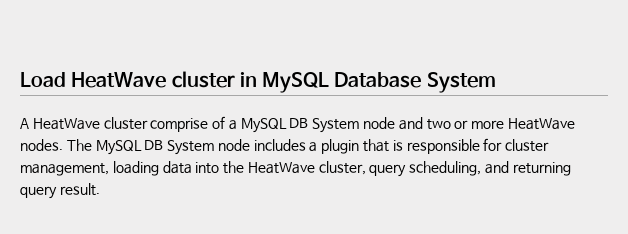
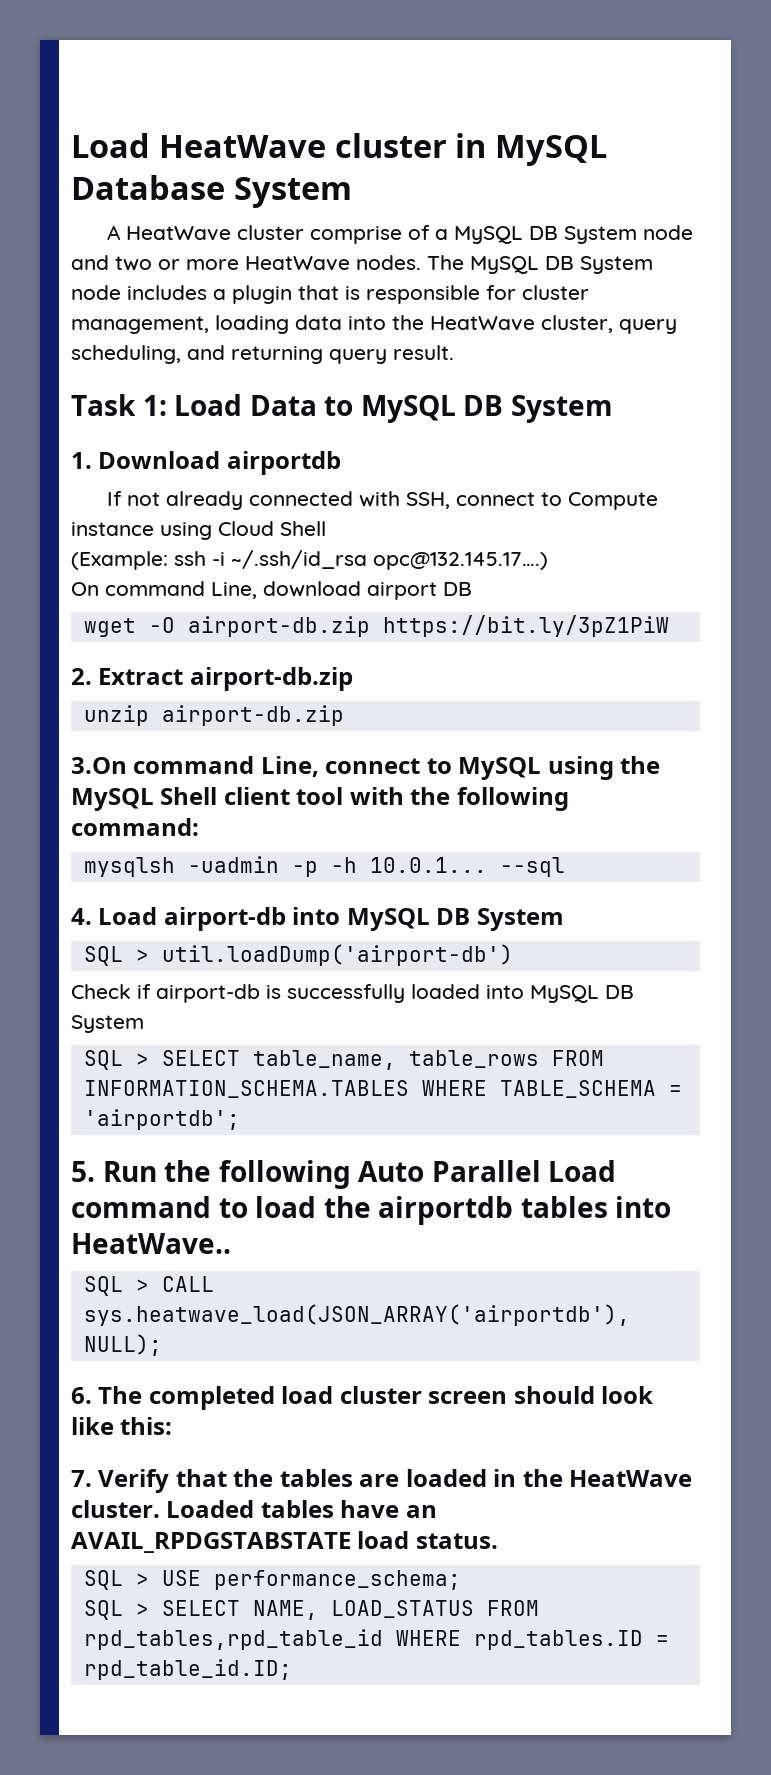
(100, 189) none -> [71,394,613,423] [71,451,341,475] [107,491,659,510] [71,521,326,540] [71,550,548,570] [71,581,472,600] [83,615,669,637] [71,667,353,691] [83,705,344,726] [71,756,661,780] [71,787,569,811] [71,818,199,836] [83,856,565,877] [71,907,564,931] [83,944,513,966] [71,984,634,1003] [71,1015,144,1033] [83,1050,604,1070] [83,1080,682,1098] [83,1109,240,1130] [71,1160,617,1189] [71,1196,672,1225] [71,1233,231,1254] [83,1276,214,1296] [83,1304,630,1326] [83,1334,162,1356] [71,1386,654,1410] [71,1417,173,1435] [71,1469,693,1493] [71,1500,437,1518] [71,1531,498,1553] [83,1570,461,1590] [83,1600,539,1620] [83,1629,669,1650] [83,1659,292,1680] // Task 1: Load Data to MySQL DB System // 1. Download airportdb // If not already connected with SSH, connect to Compute instance using Cloud Shell // (Example: ssh -i ~/.ssh/id_rsa opc@132.145.17….) // On command Line, download airport DB // wget -O airport-db.zip https://bit.ly/3pZ1PiW // 2. Extract airport-db.zip // unzip airport-db.zip // 3.On command Line, connect to MySQL using the MySQL Shell client tool with the following command: // mysqlsh -uadmin -p -h 10.0.1... --sql // 4. Load airport-db into MySQL DB System // SQL > util.loadDump('airport-db') // Check if airport-db is successfully loaded into MySQL DB System // SQL > SELECT table_name, table_rows FROM INFORMATION_SCHEMA.TABLES WHERE TABLE_SCHEMA = 'airportdb'; // 5. Run the following Auto Parallel Load command to load the airportdb tables into HeatWave.. // SQL > CALL sys.heatwave_load(JSON_ARRAY('airportdb'), NULL); // 6. The completed load cluster screen should look like this: // 7. Verify that the tables are loaded in the HeatWave cluster. Loaded tables have an AVAIL_RPDGSTABSTATE load status. // SQL > USE performance_schema; // SQL > SELECT NAME, LOAD_STATUS FROM rpd_tables,rpd_table_id WHERE rpd_tables.ID = rpd_table_id.ID;

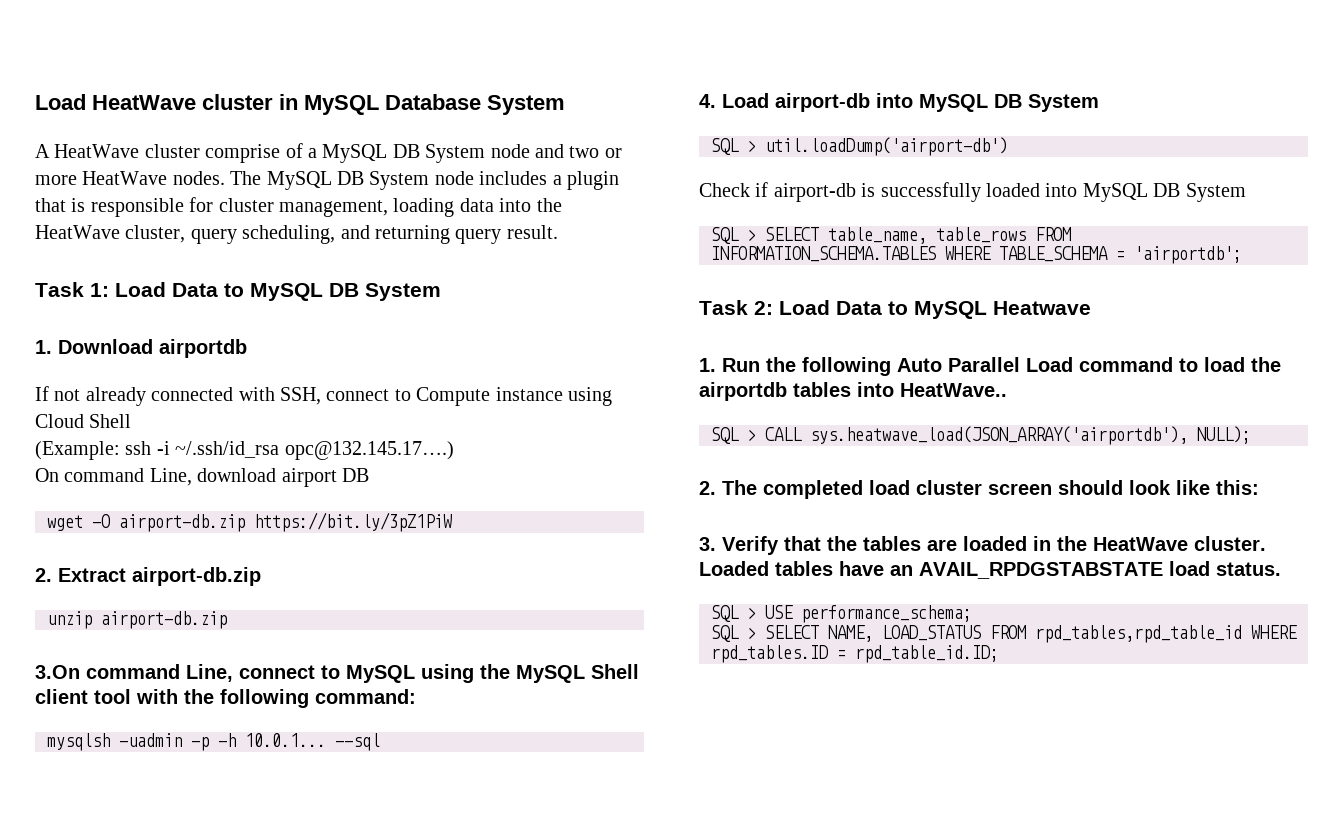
[71,1161,95,1182] 5. -> [699,300,1091,319] [699,358,716,372] Task 2: Load Data to MySQL Heatwave // 1.
[71,1387,92,1404] 6. -> [699,481,716,495] 2.
[71,1470,92,1487] 7. -> [699,537,716,551] 3.

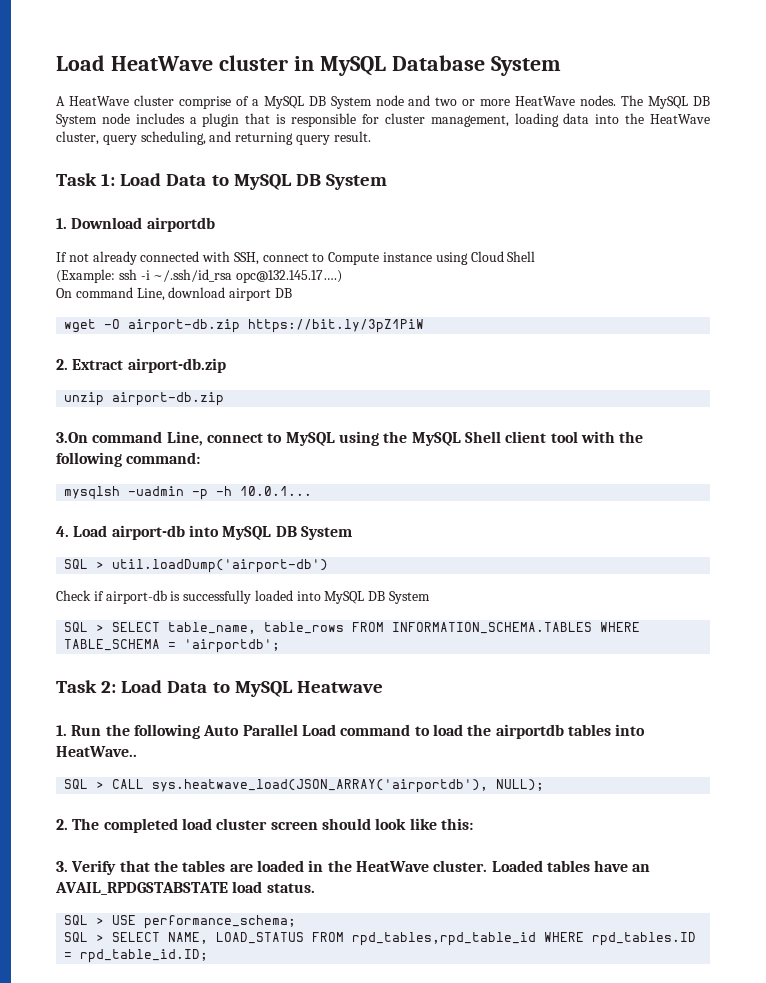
[335,733,380,751] --sql -> (313, 491) none

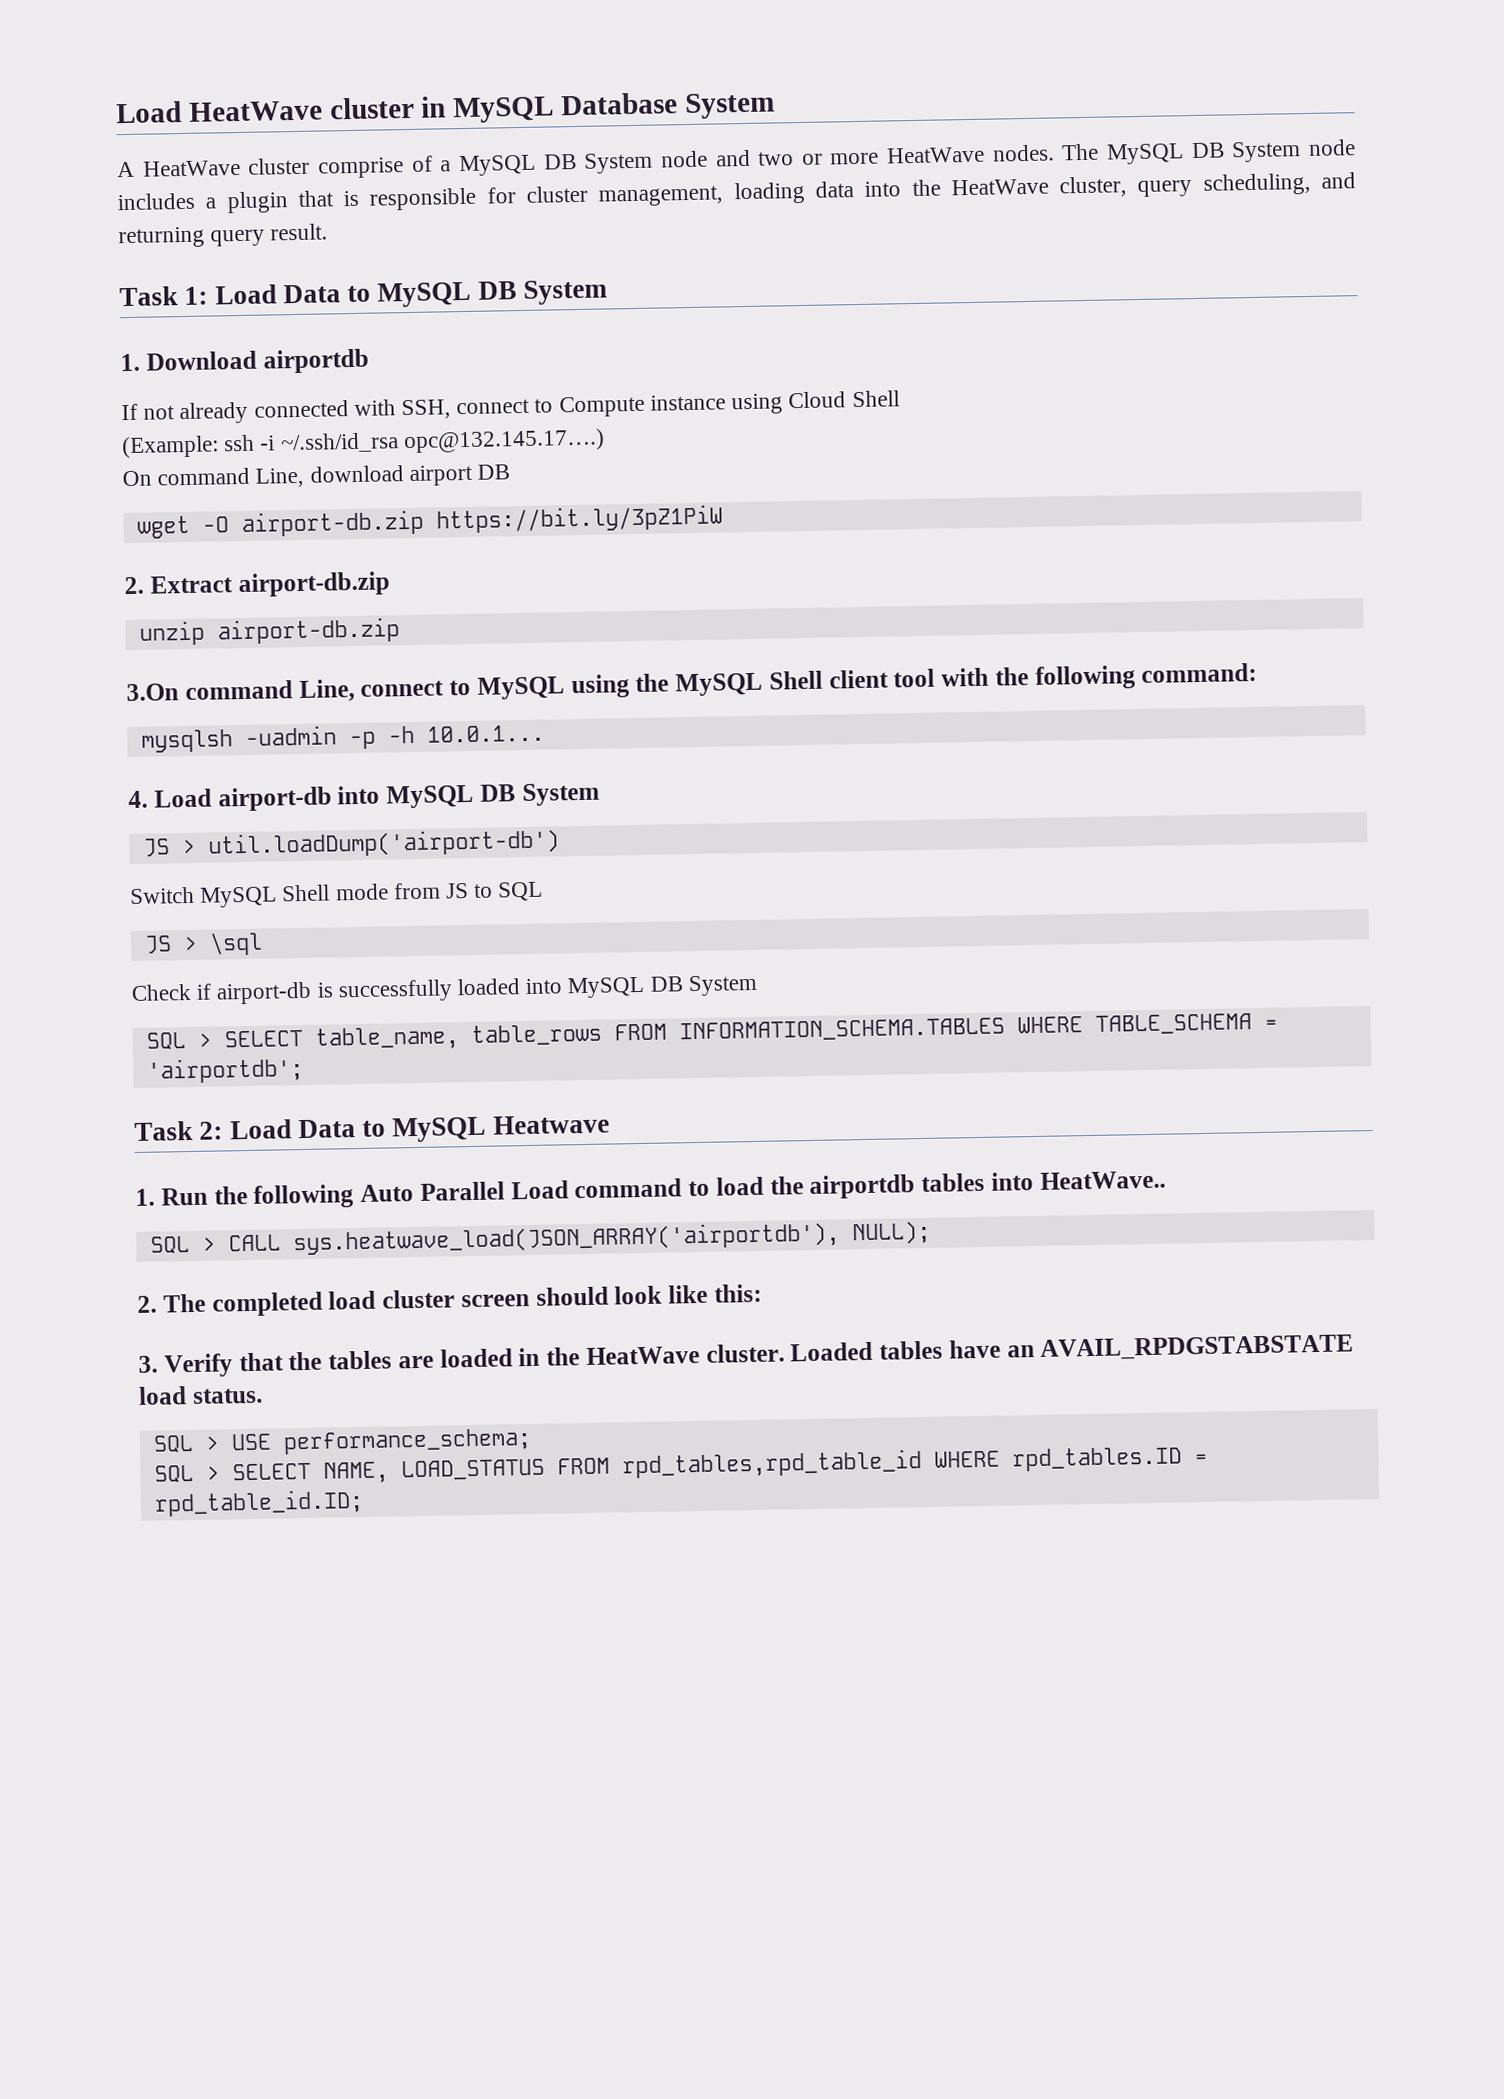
[64,559,89,569] SQL -> [142,838,170,857] JS
(329, 566) none -> [130,881,544,908] [143,931,263,956] // Switch MySQL Shell mode from JS to SQL // JS > \sql

